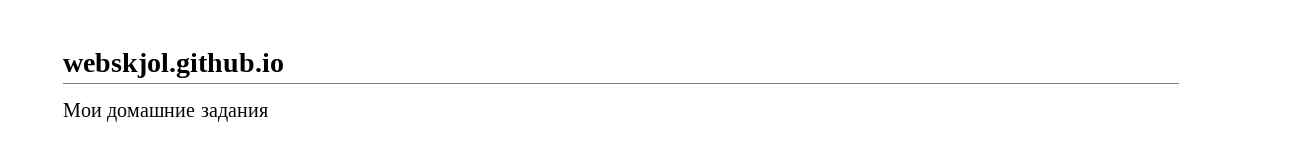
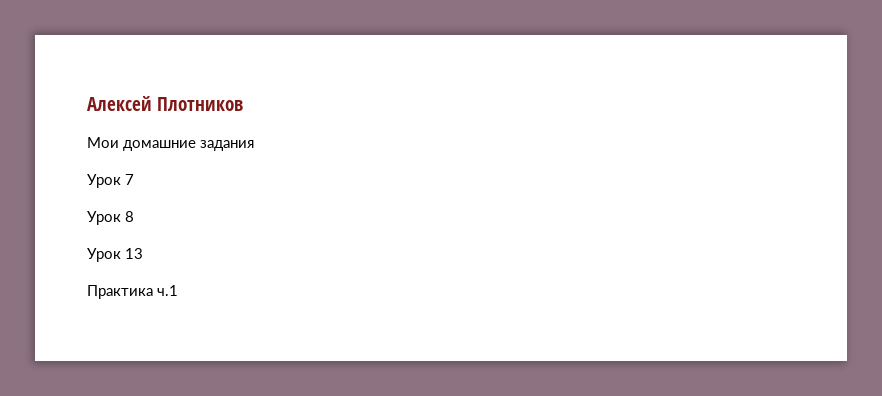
[63,53,284,78] webskjol.github.io -> [87,96,243,111] Алексей Плотников
(268, 114) none -> [87,174,134,188] [87,211,134,225] [87,248,143,262] [87,285,178,299] // Урок 7 // Урок 8 // Урок 13 // Практика ч.1

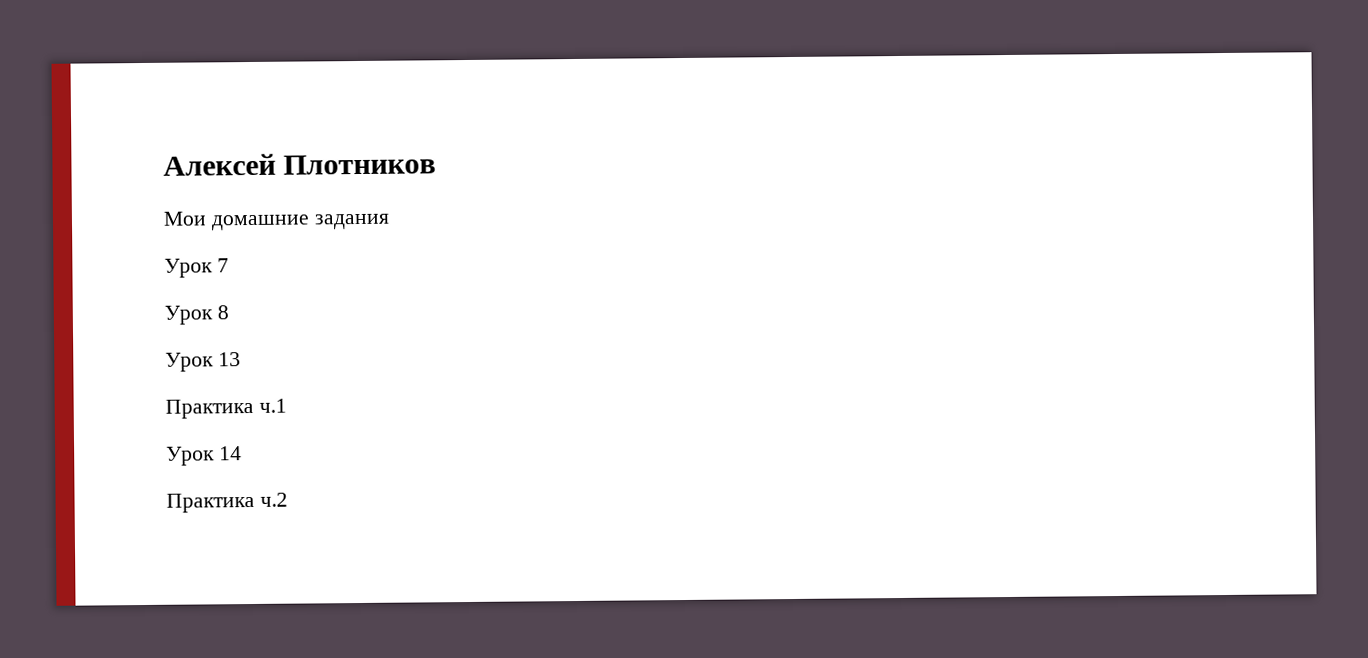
(178, 290) none -> [166,446,242,466] [166,492,288,513] // Урок 14 // Практика ч.2

